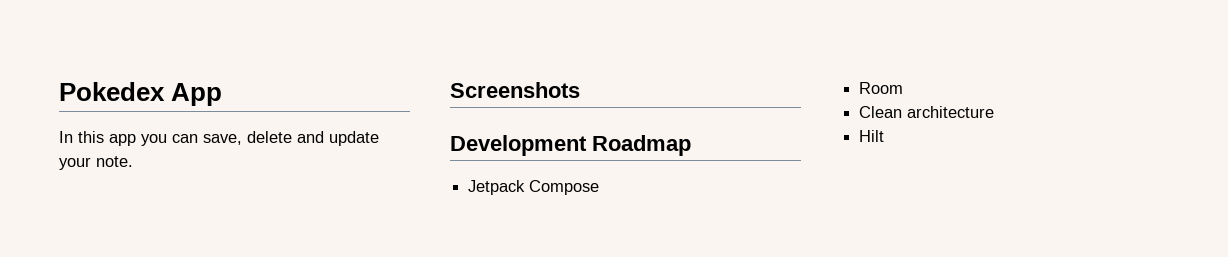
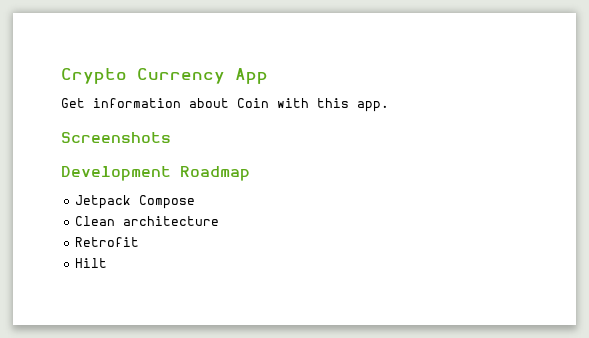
[59,82,165,101] Pokedex -> [61,68,225,84] Crypto Currency
[59,131,379,146] [59,156,133,170] In this app you can save, delete and update your note. -> [61,98,389,112] Get information about Coin with this app.
[859,82,904,94] // Room -> (195, 202) none
(995, 112) none -> [74,237,139,247] // Retrofit

